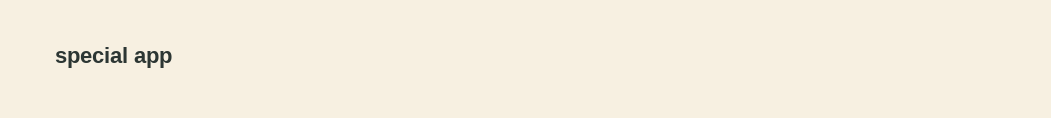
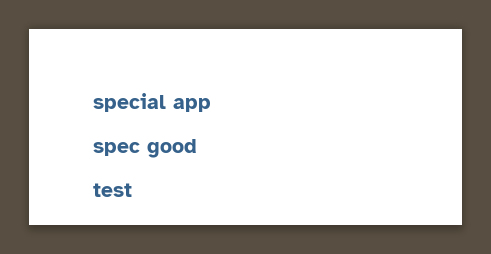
(172, 59) none -> [93,139,197,158] [93,183,132,197] // spec good // test

